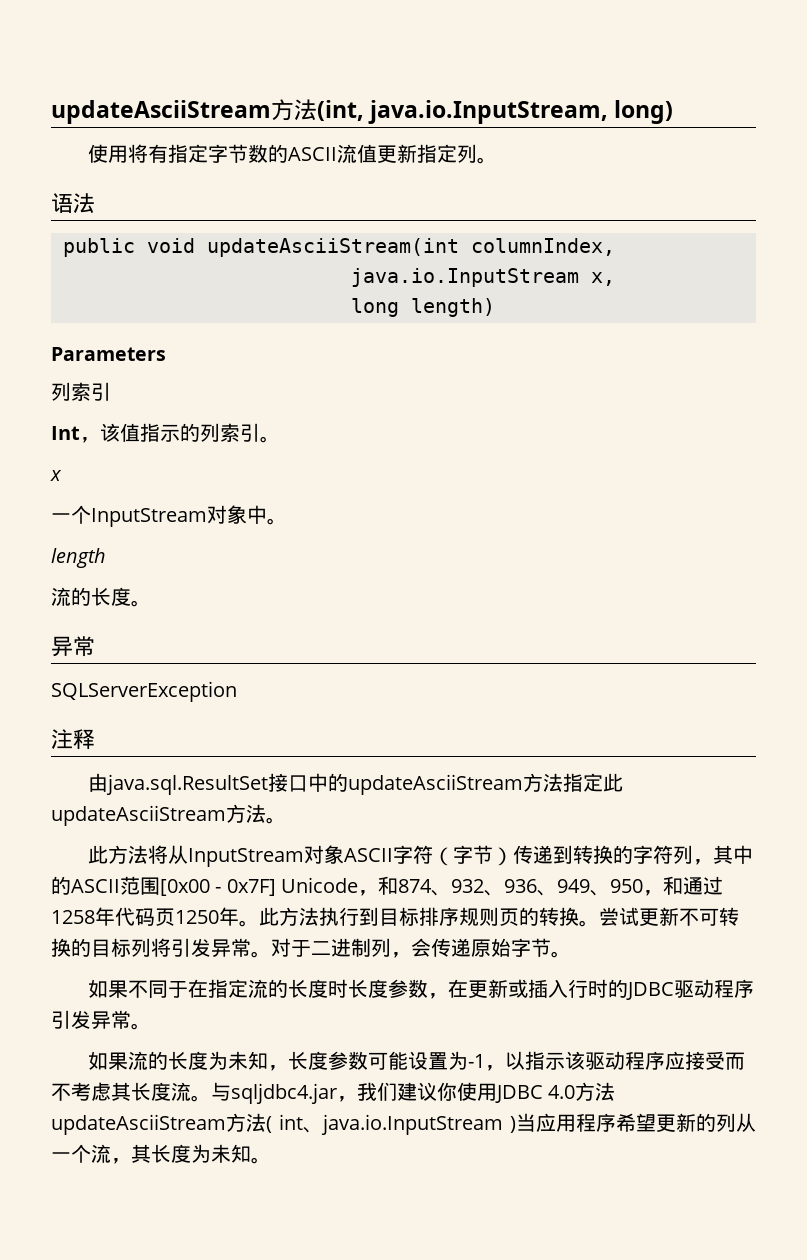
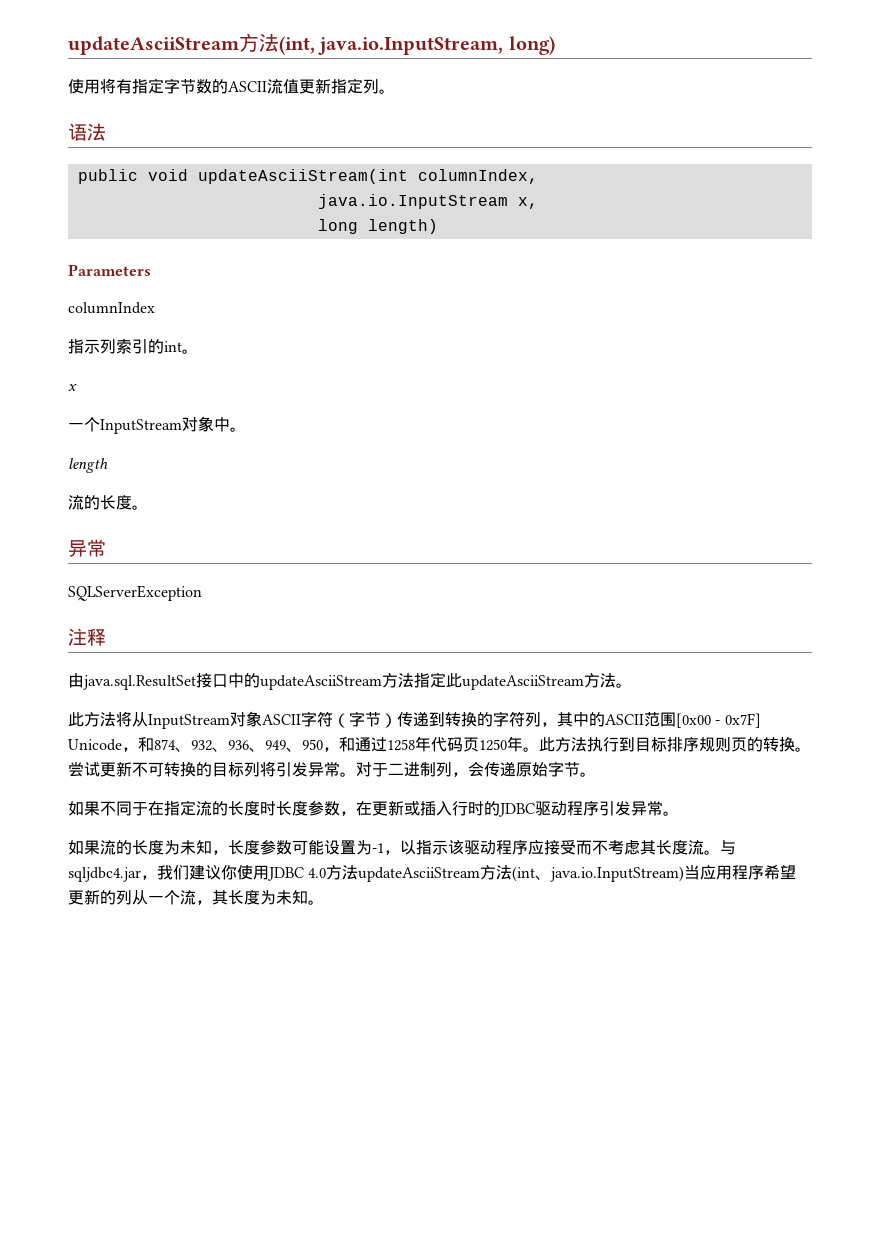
[51,382,111,401] [51,423,260,443] 列索引 // Int，该值指示的列索引 -> [68,302,155,314] [68,339,182,354] columnIndex // 指示列索引的int
[266,1114,516,1135] ( int、java.io.InputStream ) -> [512,866,685,882] (int、java.io.InputStream)

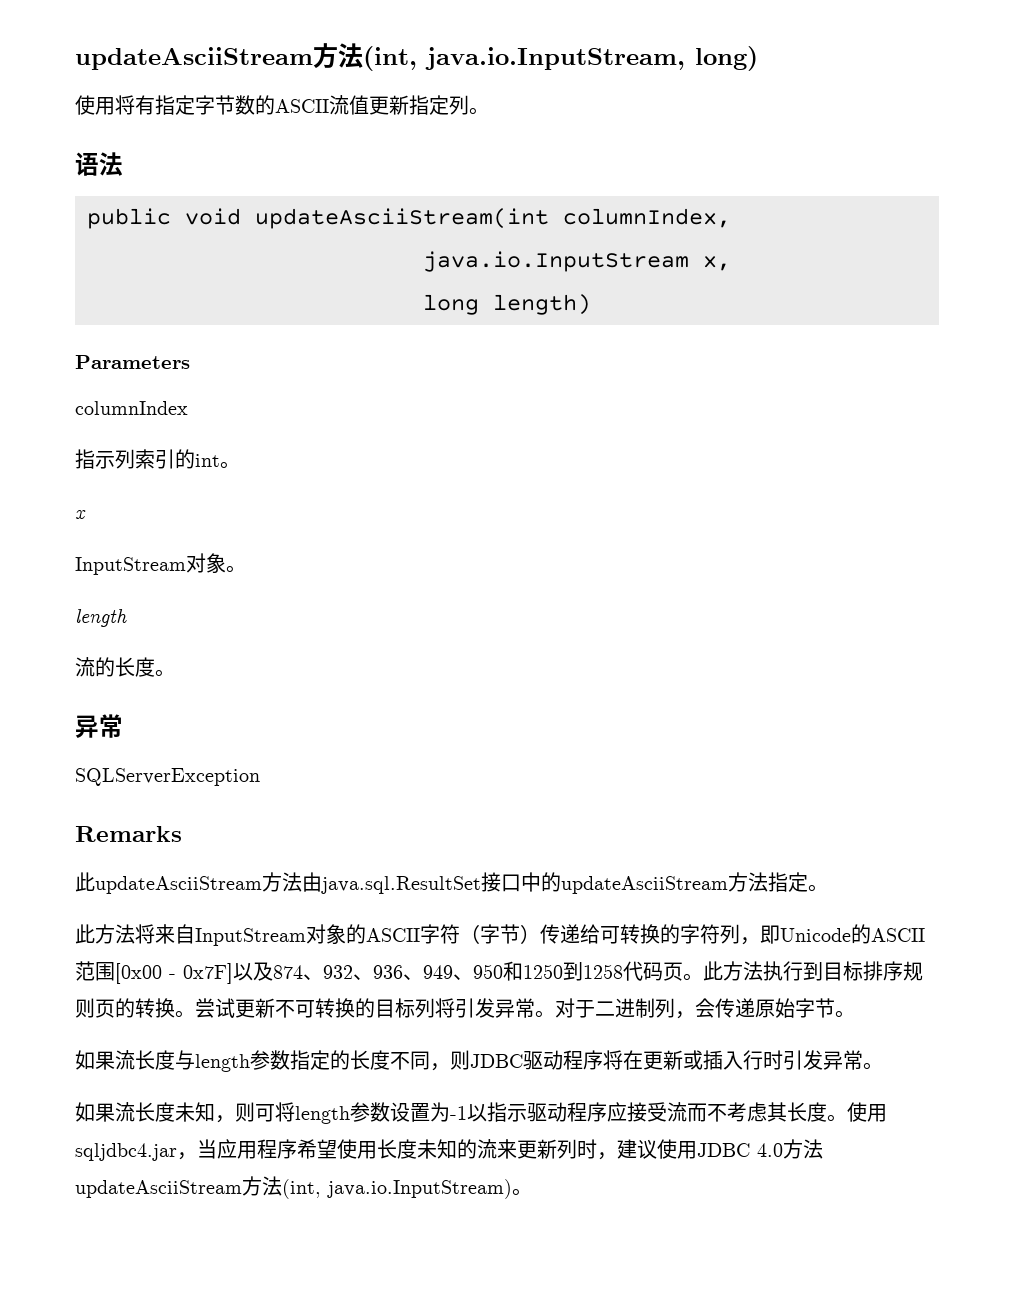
[68,416,230,434] 一个InputStream对象中 -> [75,553,226,575] InputStream对象
[68,628,106,646] 注释 // -> [75,826,182,842] [75,872,302,894] Remarks // 此updateAsciiStream方法
[446,673,616,690] 此updateAsciiStream方法 -> (808, 882) none
[132,711,262,729] 从InputStream对象 -> [155,924,366,946] 来自InputStream对象的
[429,712,445,727] 到 -> [580,924,620,944] 给可
[557,712,589,727] 其中 -> [760,925,851,944] 即Unicode
[68,737,154,752] Unicode，和 -> [233,962,273,981] 以及
[323,736,523,752] ，和通过1258年代码页1250年 -> [503,961,683,981] 和1250到1258代码页
[100,800,356,816] 不同于在指定流的长度时长度参数， -> [115,1050,623,1072] 流长度与length参数指定的长度不同，则JDBC驱动程序将
[484,801,599,817] 的JDBC驱动程序 -> (783, 1060) none
[116,840,464,855] 的长度为未知，长度参数可能设置为-1，以指示该 -> [135,1102,527,1124] 长度未知，则可将length参数设置为-1以指示
(576, 847) none -> [667,1102,687,1122] 流
[688,840,736,855] [68,865,237,882] 流。与sqljdbc4.jar，我们建议你 -> [827,1102,887,1122] [75,1139,657,1161] 。使用sqljdbc4.jar，当应用程序希望使用长度未知的流来更新列时，建议
[512,864,797,882] [68,889,308,905] (int、java.io.InputStream)当应用程序希望更新的列从一个流，其长度为未知 -> [282,1179,512,1199] (int, java.io.InputStream)

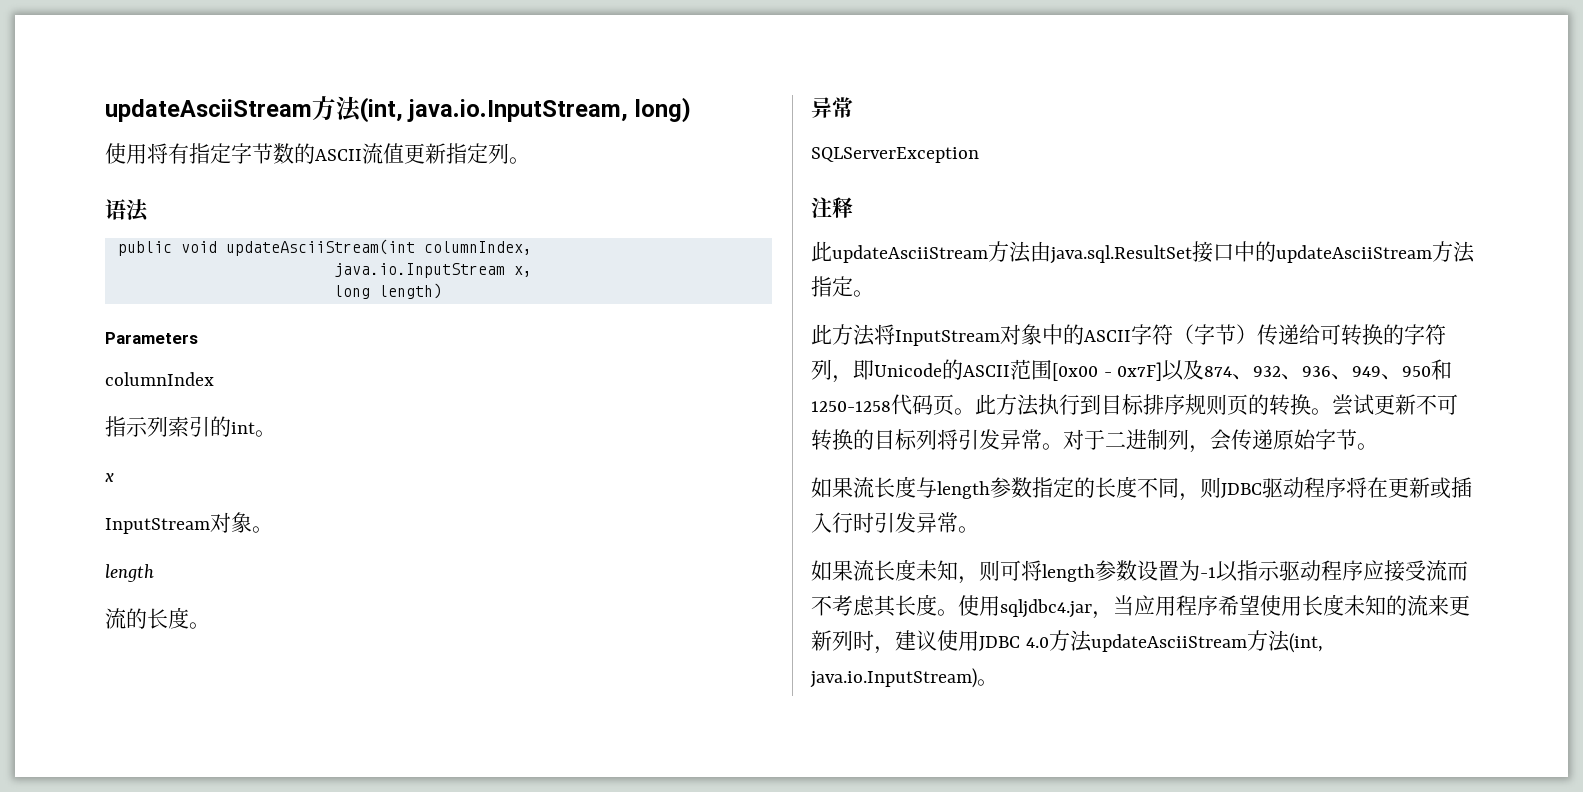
[75,826,182,842] Remarks -> [811,197,853,218] 注释
[155,924,346,946] 来自InputStream对象 -> [895,324,1063,346] InputStream对象中
[523,962,623,981] 1250到1258 -> [811,401,891,412] 1250-1258

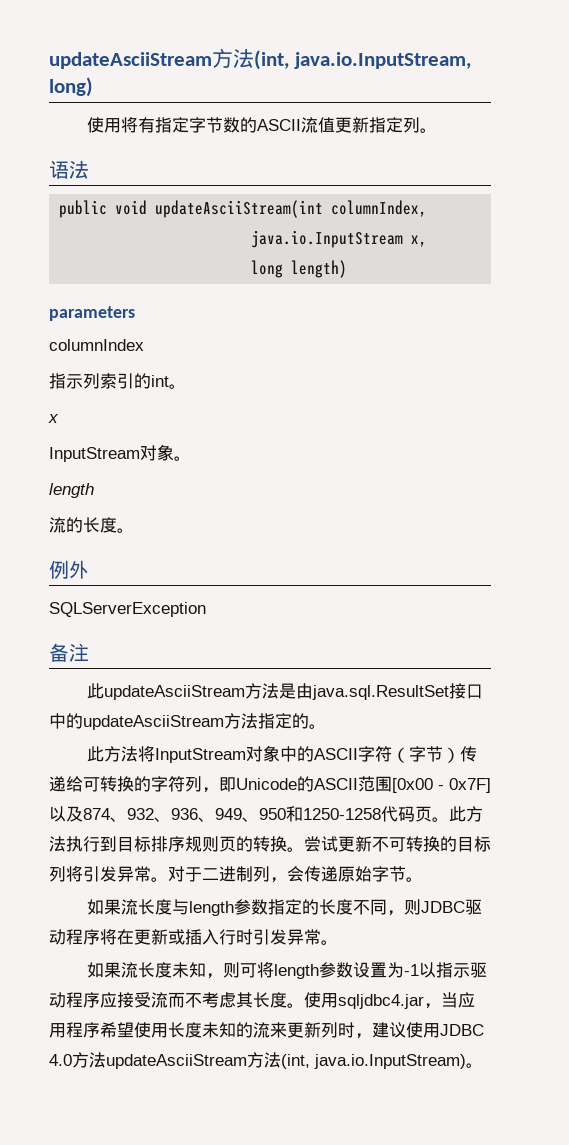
[105,332,198,344] Parameters -> [49,306,135,321] parameters
[811,97,853,118] 异常 -> [49,560,89,579] 例外
(979, 155) none -> [49,643,69,662] 备
[832,197,853,218] 释 -> (89, 652) none
(1031, 252) none -> [278,683,296,699] 是
(853, 286) none -> [292,713,309,729] 的

